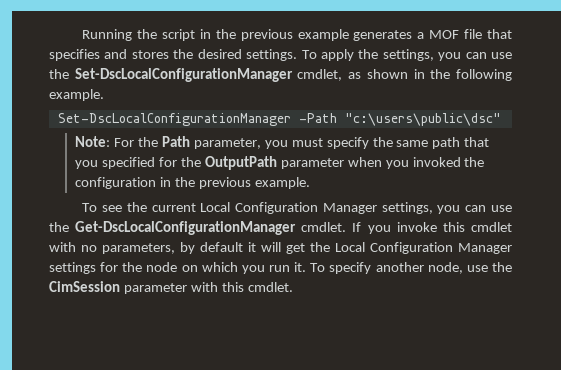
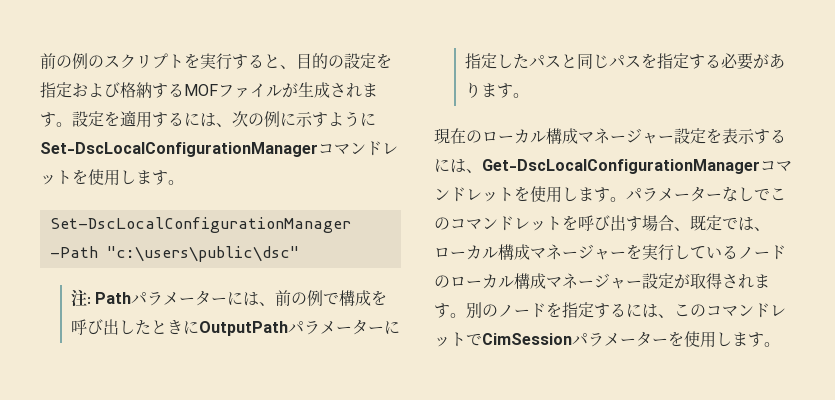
[82,29,512,41] [49,49,513,61] [49,68,512,82] [49,89,104,101] [57,113,501,126] [75,136,490,149] [75,156,485,170] [75,177,310,189] [82,202,512,214] [49,221,513,235] [49,242,512,254] [49,262,513,274] [49,281,293,294] Running the script in the previous example generates a MOF file that specifies and stores the desired settings. To apply the settings, you can use the Set-DscLocalConfigurationManager cmdlet, as shown in the following example. // Set-DscLocalConfigurationManager -Path "c:\users\public\dsc" // Note: For the Path parameter, you must specify the same path that you specified for the OutputPath parameter when you invoked the configuration in the previous example. // To see the current Local Configuration Manager settings, you can use the Get-DscLocalConfigurationManager cmdlet. If you invoke this cmdlet with no parameters, by default it will get the Local Configuration Manager settings for the node on which you run it. To specify another node, use the CimSession parameter with this cmdlet. -> [40,53,392,70] [40,82,378,98] [40,110,376,128] [40,141,398,157] [40,169,184,186] [49,217,351,233] [49,246,299,262] [71,289,388,307] [71,319,401,336] [465,53,786,70] [465,82,530,98] [434,128,786,144] [434,158,792,174] [434,186,786,203] [434,215,770,231] [434,244,786,261] [434,273,770,289] [434,302,786,318] [434,331,780,348] 前の例のスクリプトを実行すると、目的の設定を指定および格納するMOFファイルが生成されます。設定を適用するには、次の例に示すようにSet-DscLocalConfigurationManagerコマンドレットを使用します。 // Set-DscLocalConfigurationManager -Path "c:\users\public\dsc" // 注: Pathパラメーターには、前の例で構成を呼び出したときにOutputPathパラメーターに指定したパスと同じパスを指定する必要があります。 // 現在のローカル構成マネージャー設定を表示するには、Get-DscLocalConfigurationManagerコマンドレットを使用します。パラメーターなしでこのコマンドレットを呼び出す場合、既定では、ローカル構成マネージャーを実行しているノードのローカル構成マネージャー設定が取得されます。別のノードを指定するには、このコマンドレットでCimSessionパラメーターを使用します。

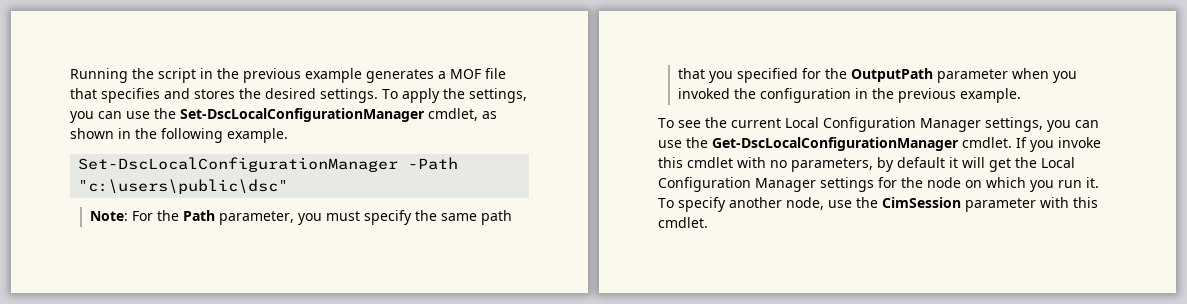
[40,53,392,70] [40,82,378,98] [40,110,376,128] [40,141,398,157] [40,169,184,186] [49,217,351,233] [49,246,299,262] [71,289,388,307] [71,319,401,336] [465,53,786,70] [465,82,530,98] [434,128,786,144] [434,158,792,174] [434,186,786,203] [434,215,770,231] [434,244,786,261] [434,273,770,289] [434,302,786,318] [434,331,780,348] 前の例のスクリプトを実行すると、目的の設定を指定および格納するMOFファイルが生成されます。設定を適用するには、次の例に示すようにSet-DscLocalConfigurationManagerコマンドレットを使用します。 // Set-DscLocalConfigurationManager -Path "c:\users\public\dsc" // 注: Pathパラメーターには、前の例で構成を呼び出したときにOutputPathパラメーターに指定したパスと同じパスを指定する必要があります。 // 現在のローカル構成マネージャー設定を表示するには、Get-DscLocalConfigurationManagerコマンドレットを使用します。パラメーターなしでこのコマンドレットを呼び出す場合、既定では、ローカル構成マネージャーを実行しているノードのローカル構成マネージャー設定が取得されます。別のノードを指定するには、このコマンドレットでCimSessionパラメーターを使用します。 -> [70,68,506,83] [70,88,527,103] [70,108,497,123] [70,128,288,143] [78,157,459,172] [78,179,289,194] [89,210,512,225] [677,68,1077,83] [677,88,1021,103] [658,117,1099,132] [658,137,1101,152] [658,157,1075,172] [658,177,1099,192] [658,197,1098,212] [658,217,708,228] Running the script in the previous example generates a MOF file that specifies and stores the desired settings. To apply the settings, you can use the Set-DscLocalConfigurationManager cmdlet, as shown in the following example. // Set-DscLocalConfigurationManager -Path "c:\users\public\dsc" // Note: For the Path parameter, you must specify the same path that you specified for the OutputPath parameter when you invoked the configuration in the previous example. // To see the current Local Configuration Manager settings, you can use the Get-DscLocalConfigurationManager cmdlet. If you invoke this cmdlet with no parameters, by default it will get the Local Configuration Manager settings for the node on which you run it. To specify another node, use the CimSession parameter with this cmdlet.

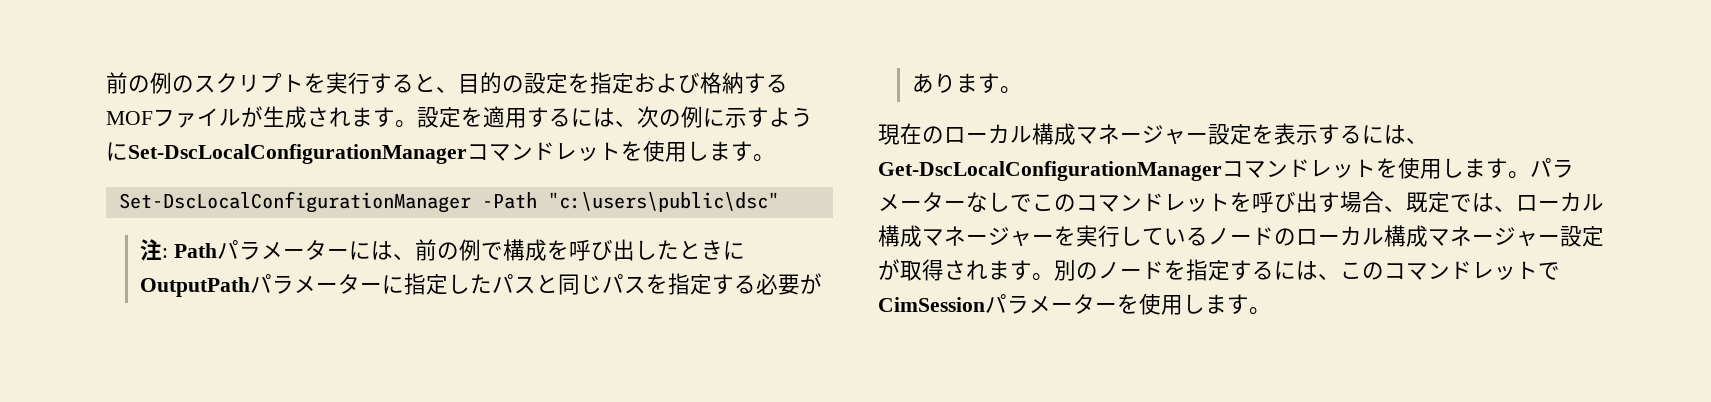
[70,68,506,83] [70,88,527,103] [70,108,497,123] [70,128,288,143] [78,157,459,172] [78,179,289,194] [89,210,512,225] [677,68,1077,83] [677,88,1021,103] [658,117,1099,132] [658,137,1101,152] [658,157,1075,172] [658,177,1099,192] [658,197,1098,212] [658,217,708,228] Running the script in the previous example generates a MOF file that specifies and stores the desired settings. To apply the settings, you can use the Set-DscLocalConfigurationManager cmdlet, as shown in the following example. // Set-DscLocalConfigurationManager -Path "c:\users\public\dsc" // Note: For the Path parameter, you must specify the same path that you specified for the OutputPath parameter when you invoked the configuration in the previous example. // To see the current Local Configuration Manager settings, you can use the Get-DscLocalConfigurationManager cmdlet. If you invoke this cmdlet with no parameters, by default it will get the Local Configuration Manager settings for the node on which you run it. To specify another node, use the CimSession parameter with this cmdlet. -> [106,72,788,94] [106,106,813,128] [106,140,775,164] [118,191,779,213] [140,239,746,261] [140,273,823,297] [912,73,1023,94] [878,123,1428,145] [878,157,1574,181] [878,191,1604,213] [878,225,1604,247] [878,259,1560,281] [878,293,1271,315] 前の例のスクリプトを実行すると、目的の設定を指定および格納するMOFファイルが生成されます。設定を適用するには、次の例に示すようにSet-DscLocalConfigurationManagerコマンドレットを使用します。 // Set-DscLocalConfigurationManager -Path "c:\users\public\dsc" // 注: Pathパラメーターには、前の例で構成を呼び出したときにOutputPathパラメーターに指定したパスと同じパスを指定する必要があります。 // 現在のローカル構成マネージャー設定を表示するには、Get-DscLocalConfigurationManagerコマンドレットを使用します。パラメーターなしでこのコマンドレットを呼び出す場合、既定では、ローカル構成マネージャーを実行しているノードのローカル構成マネージャー設定が取得されます。別のノードを指定するには、このコマンドレットでCimSessionパラメーターを使用します。

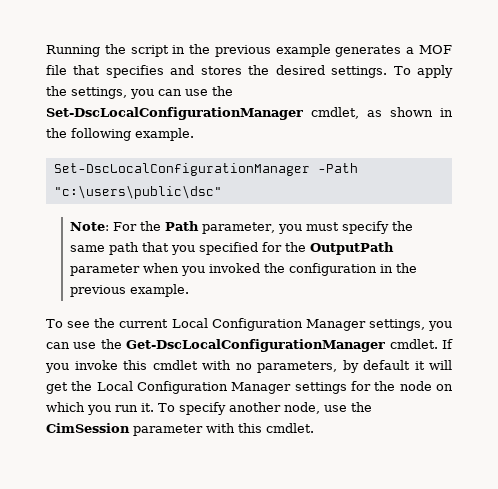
[106,72,788,94] [106,106,813,128] [106,140,775,164] [118,191,779,213] [140,239,746,261] [140,273,823,297] [912,73,1023,94] [878,123,1428,145] [878,157,1574,181] [878,191,1604,213] [878,225,1604,247] [878,259,1560,281] [878,293,1271,315] 前の例のスクリプトを実行すると、目的の設定を指定および格納するMOFファイルが生成されます。設定を適用するには、次の例に示すようにSet-DscLocalConfigurationManagerコマンドレットを使用します。 // Set-DscLocalConfigurationManager -Path "c:\users\public\dsc" // 注: Pathパラメーターには、前の例で構成を呼び出したときにOutputPathパラメーターに指定したパスと同じパスを指定する必要があります。 // 現在のローカル構成マネージャー設定を表示するには、Get-DscLocalConfigurationManagerコマンドレットを使用します。パラメーターなしでこのコマンドレットを呼び出す場合、既定では、ローカル構成マネージャーを実行しているノードのローカル構成マネージャー設定が取得されます。別のノードを指定するには、このコマンドレットでCimSessionパラメーターを使用します。 -> [46,44,452,57] [46,65,454,78] [46,86,233,99] [46,107,453,120] [46,128,194,141] [53,163,358,176] [53,185,222,199] [70,221,414,234] [70,242,395,255] [70,263,418,276] [70,284,190,297] [46,318,452,331] [46,339,453,352] [45,360,452,373] [46,381,453,394] [46,402,372,415] [46,423,314,436] Running the script in the previous example generates a MOF file that specifies and stores the desired settings. To apply the settings, you can use the Set-DscLocalConfigurationManager cmdlet, as shown in the following example. // Set-DscLocalConfigurationManager -Path "c:\users\public\dsc" // Note: For the Path parameter, you must specify the same path that you specified for the OutputPath parameter when you invoked the configuration in the previous example. // To see the current Local Configuration Manager settings, you can use the Get-DscLocalConfigurationManager cmdlet. If you invoke this cmdlet with no parameters, by default it will get the Local Configuration Manager settings for the node on which you run it. To specify another node, use the CimSession parameter with this cmdlet.

